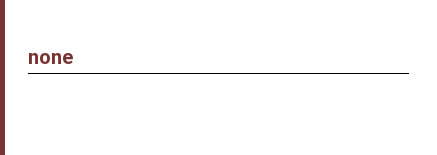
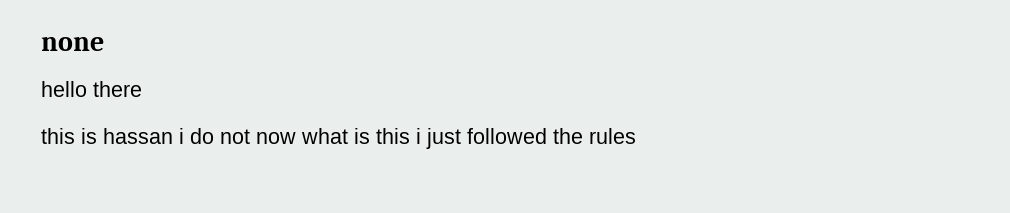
(73, 58) none -> [41,81,142,97] [41,128,636,149] // hello there // this is hassan i do not now what is this i just followed the rules

